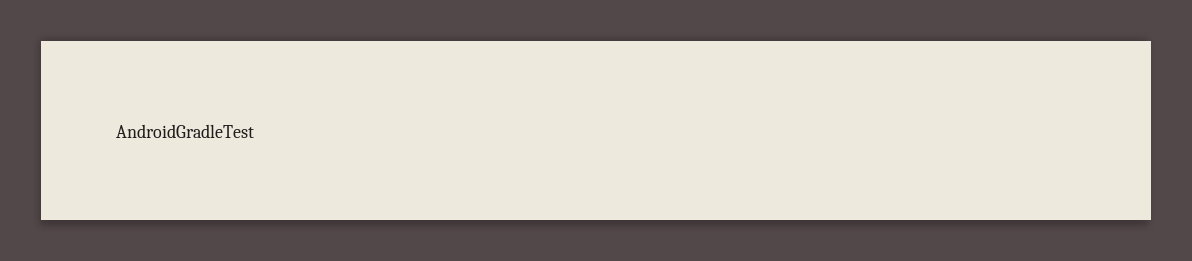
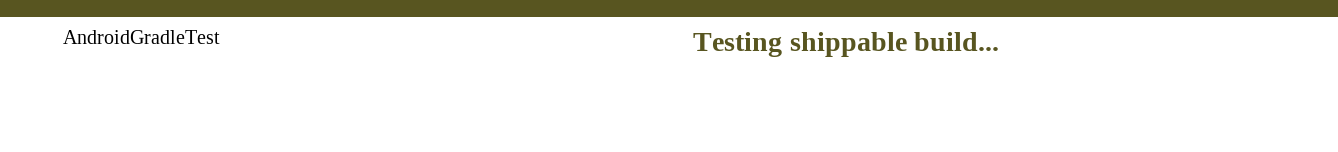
(254, 131) none -> [693,32,1000,57] // Testing shippable build...

